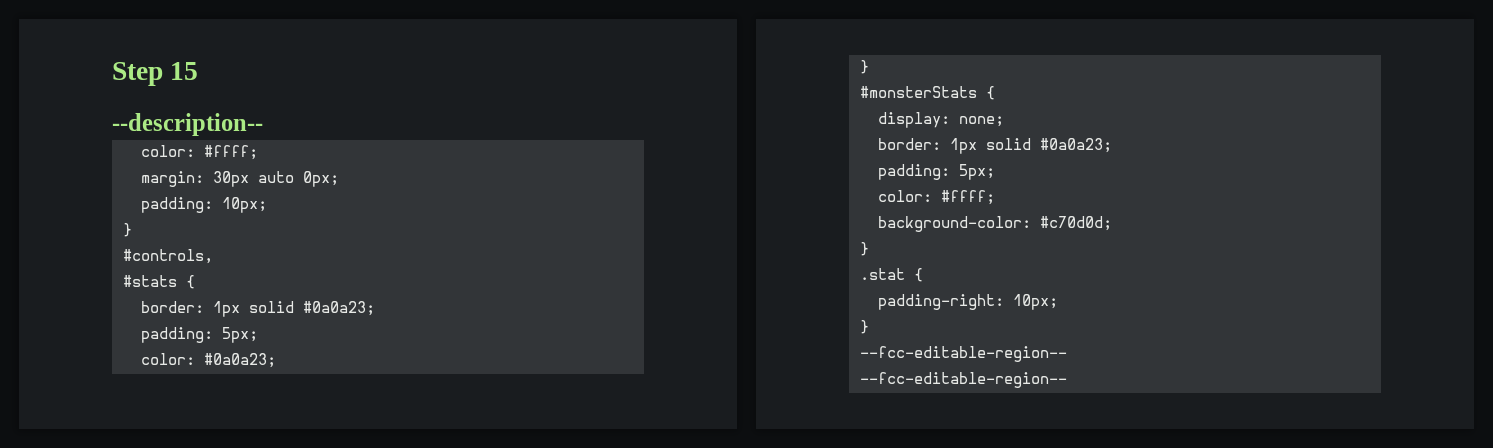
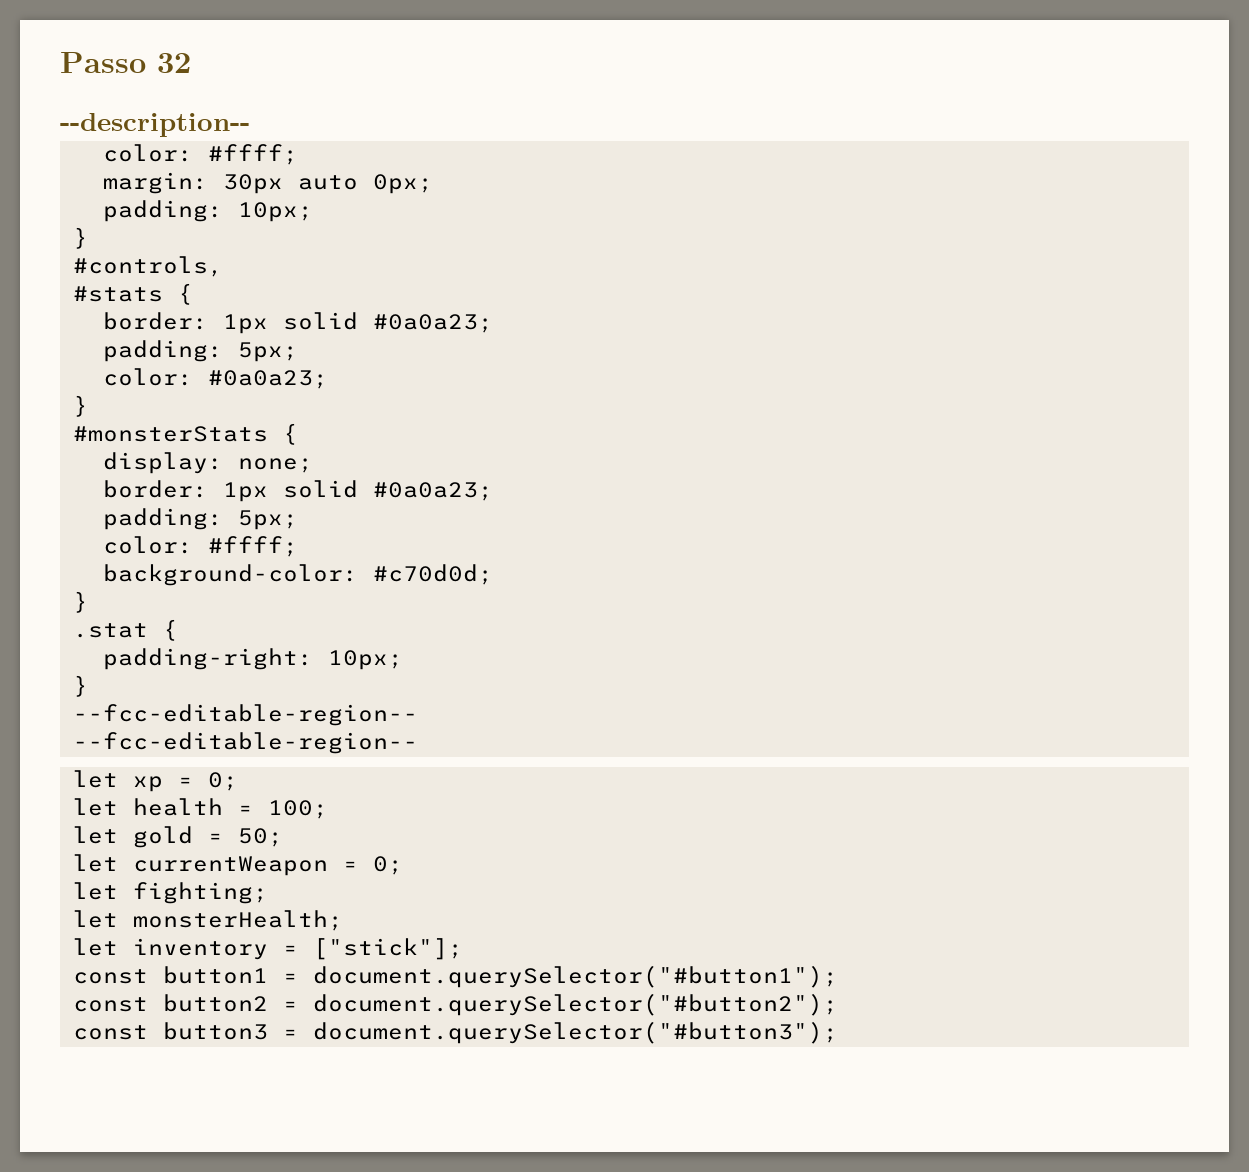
[112,62,199,86] Step 15 -> [60,52,191,73] Passo 32
(1067, 380) none -> [72,770,238,792] [72,798,328,819] [72,826,283,848] [72,854,403,876] [72,882,268,904] [72,910,343,931] [72,938,463,960] [72,965,838,988] [72,993,838,1016] [72,1021,838,1044] // let xp = 0; // let health = 100; // let gold = 50; // let currentWeapon = 0; // let fighting; // let monsterHealth; // let inventory = ["stick"]; // const button1 = document.querySelector("#button1"); // const button2 = document.querySelector("#button2"); // const button3 = document.querySelector("#button3");

